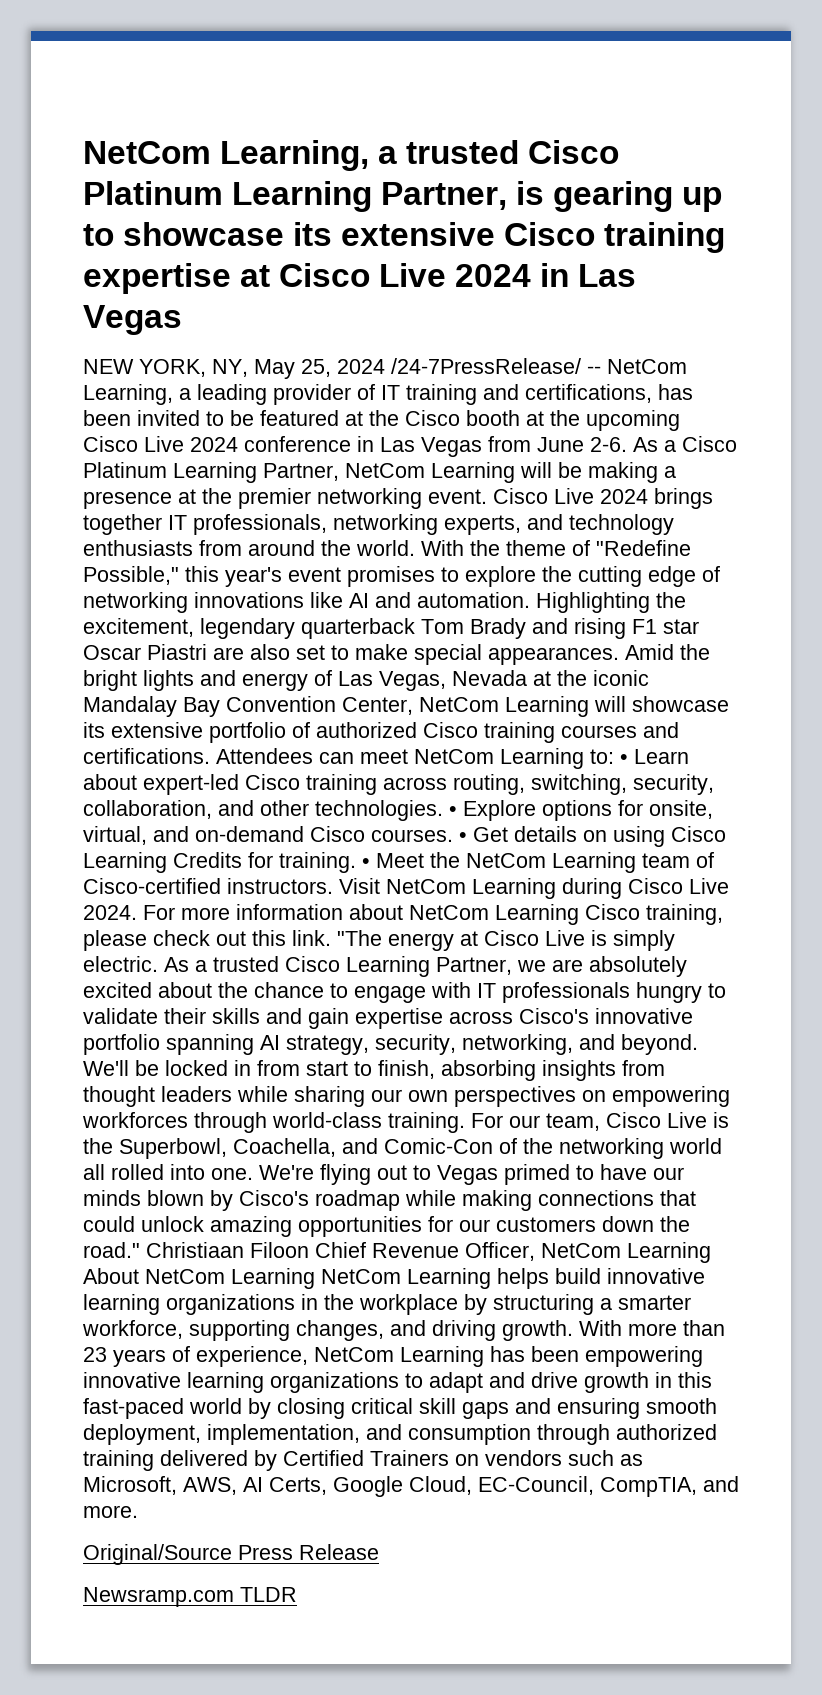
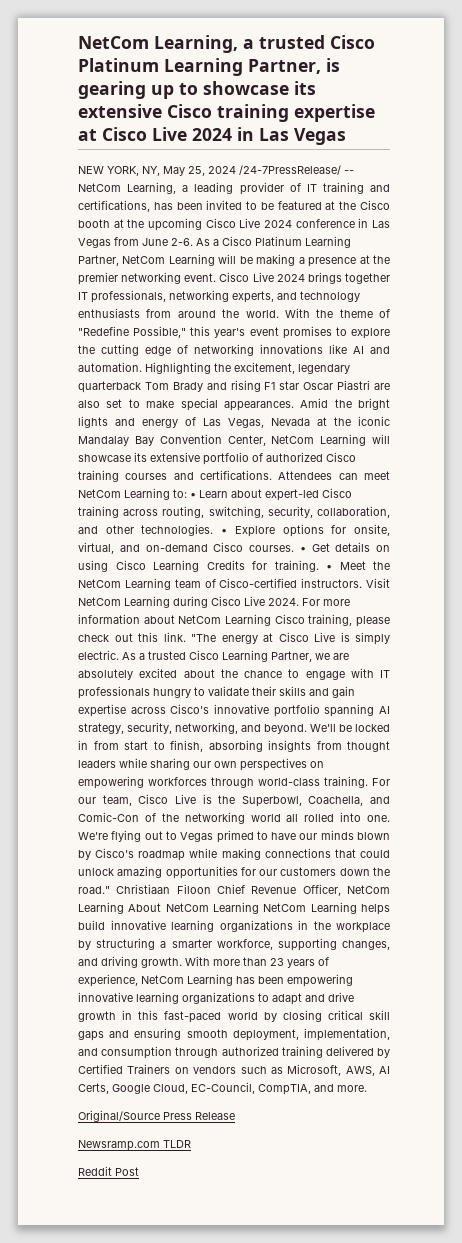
(297, 1594) none -> [78,1166,139,1176] // Reddit Post

